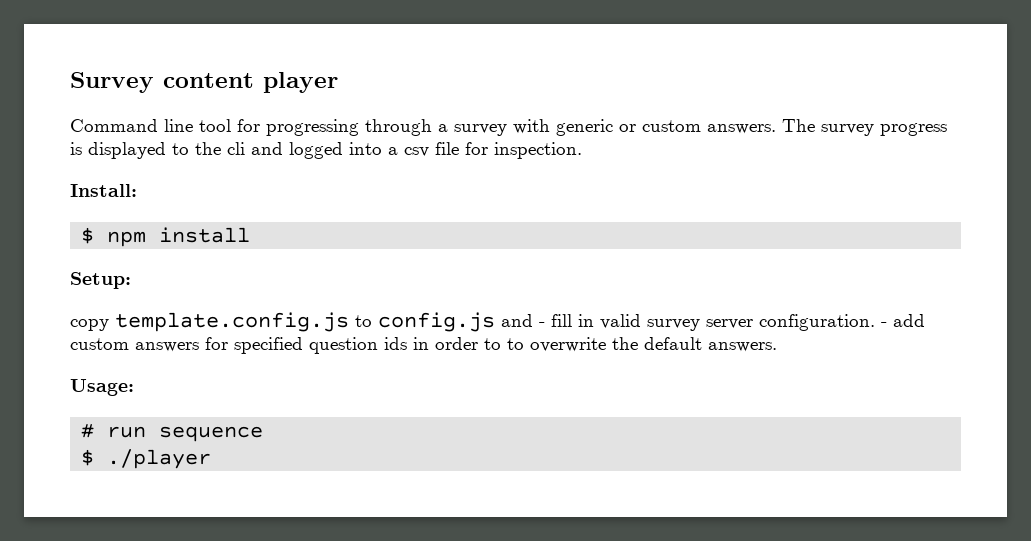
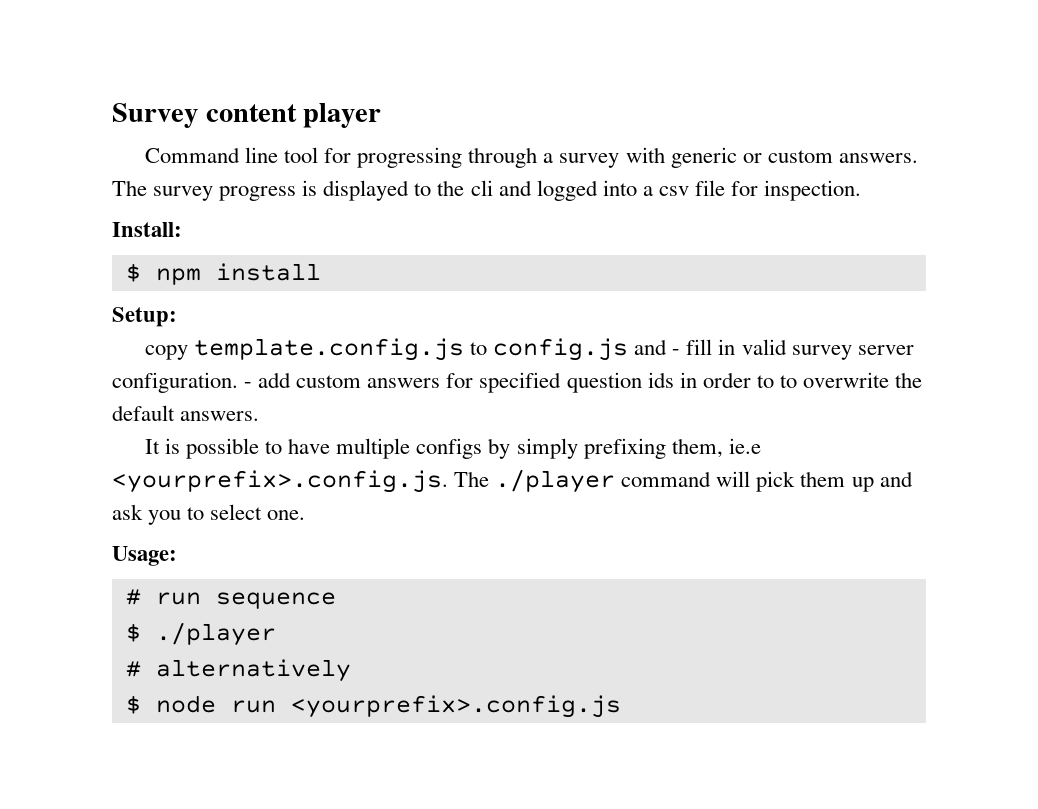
(777, 347) none -> [144,438,761,459] [112,469,913,493] [112,504,306,525] // It is possible to have multiple configs by simply prefixing them, ie.e <yourprefix>.config.js. The ./player command will pick them up and ask you to select one.
(212, 459) none -> [125,659,351,682] [125,695,621,718] // # alternatively // $ node run <yourprefix>.config.js

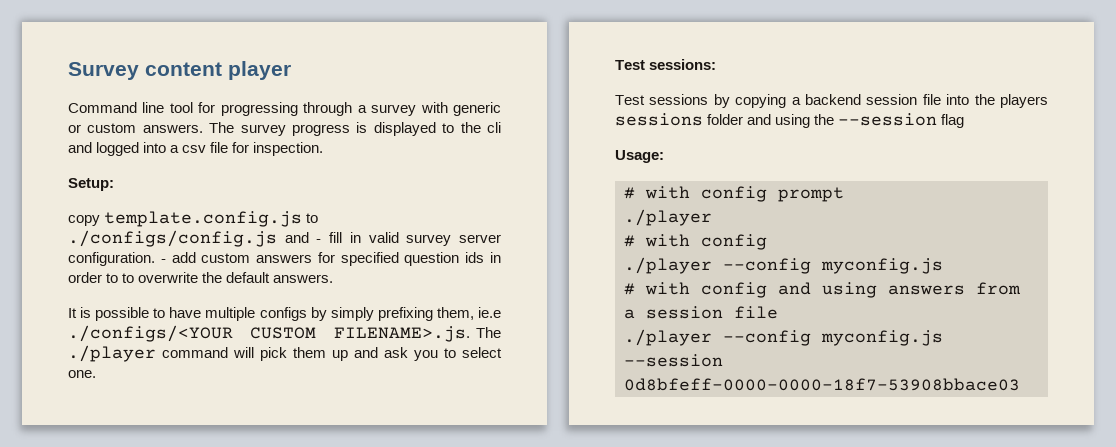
[112,222,182,237] [125,263,321,285] // Install: // $ npm install -> (324, 149) none
[493,338,629,361] config.js -> [68,230,277,247] ./configs/config.js
[112,470,448,493] <yourprefix>.config.js. -> [68,325,470,342] ./configs/<YOUR CUSTOM FILENAME>.js.
(306, 515) none -> [615,59,717,70] [615,94,1048,108] [615,113,965,128] // Test sessions: // Test sessions by copying a backend session file into the players sessions folder and using the --session flag
[155,592,336,609] [125,623,141,642] run sequence // $ -> [645,186,844,202] with config prompt //
[155,659,351,682] [125,695,621,718] alternatively // $ node run <yourprefix>.config.js -> [645,234,767,250] [624,257,943,274] [624,282,1021,298] [624,306,778,319] [624,329,943,346] [624,354,723,367] [624,378,1020,391] with config // ./player --config myconfig.js // # with config and using answers from a session file // ./player --config myconfig.js --session 0d8bfeff-0000-0000-18f7-53908bbace03

